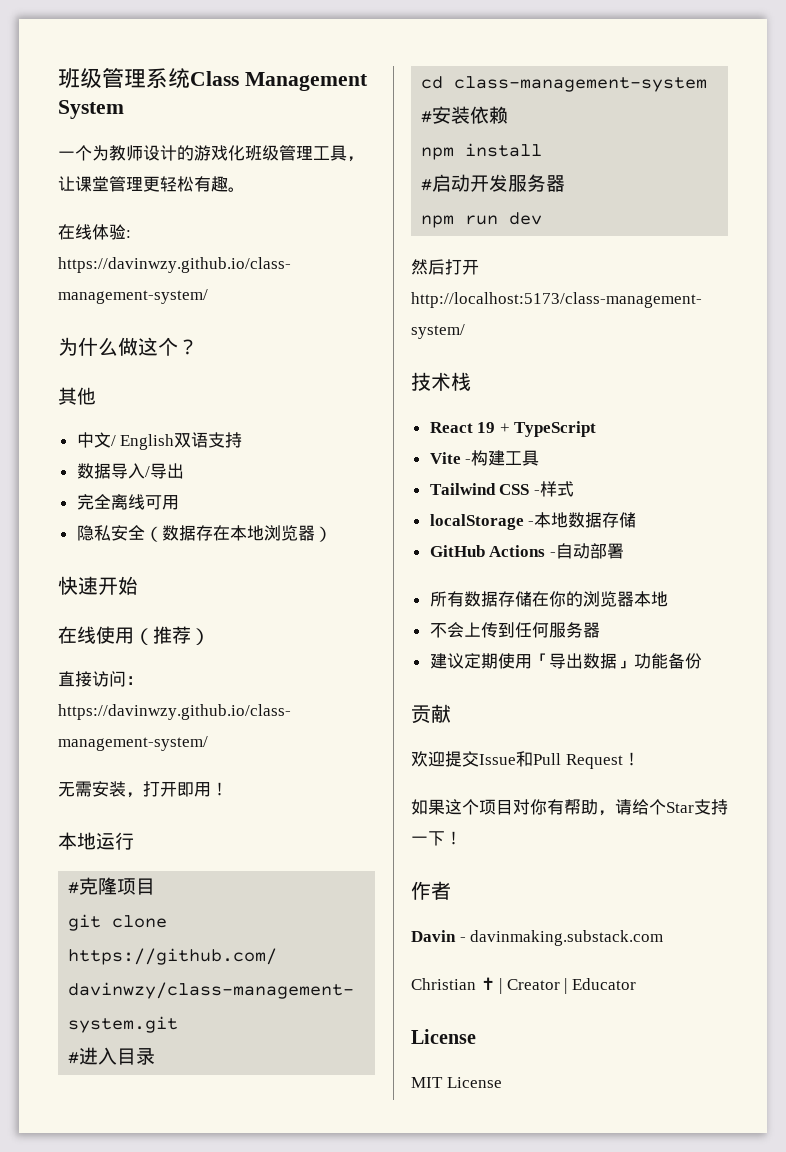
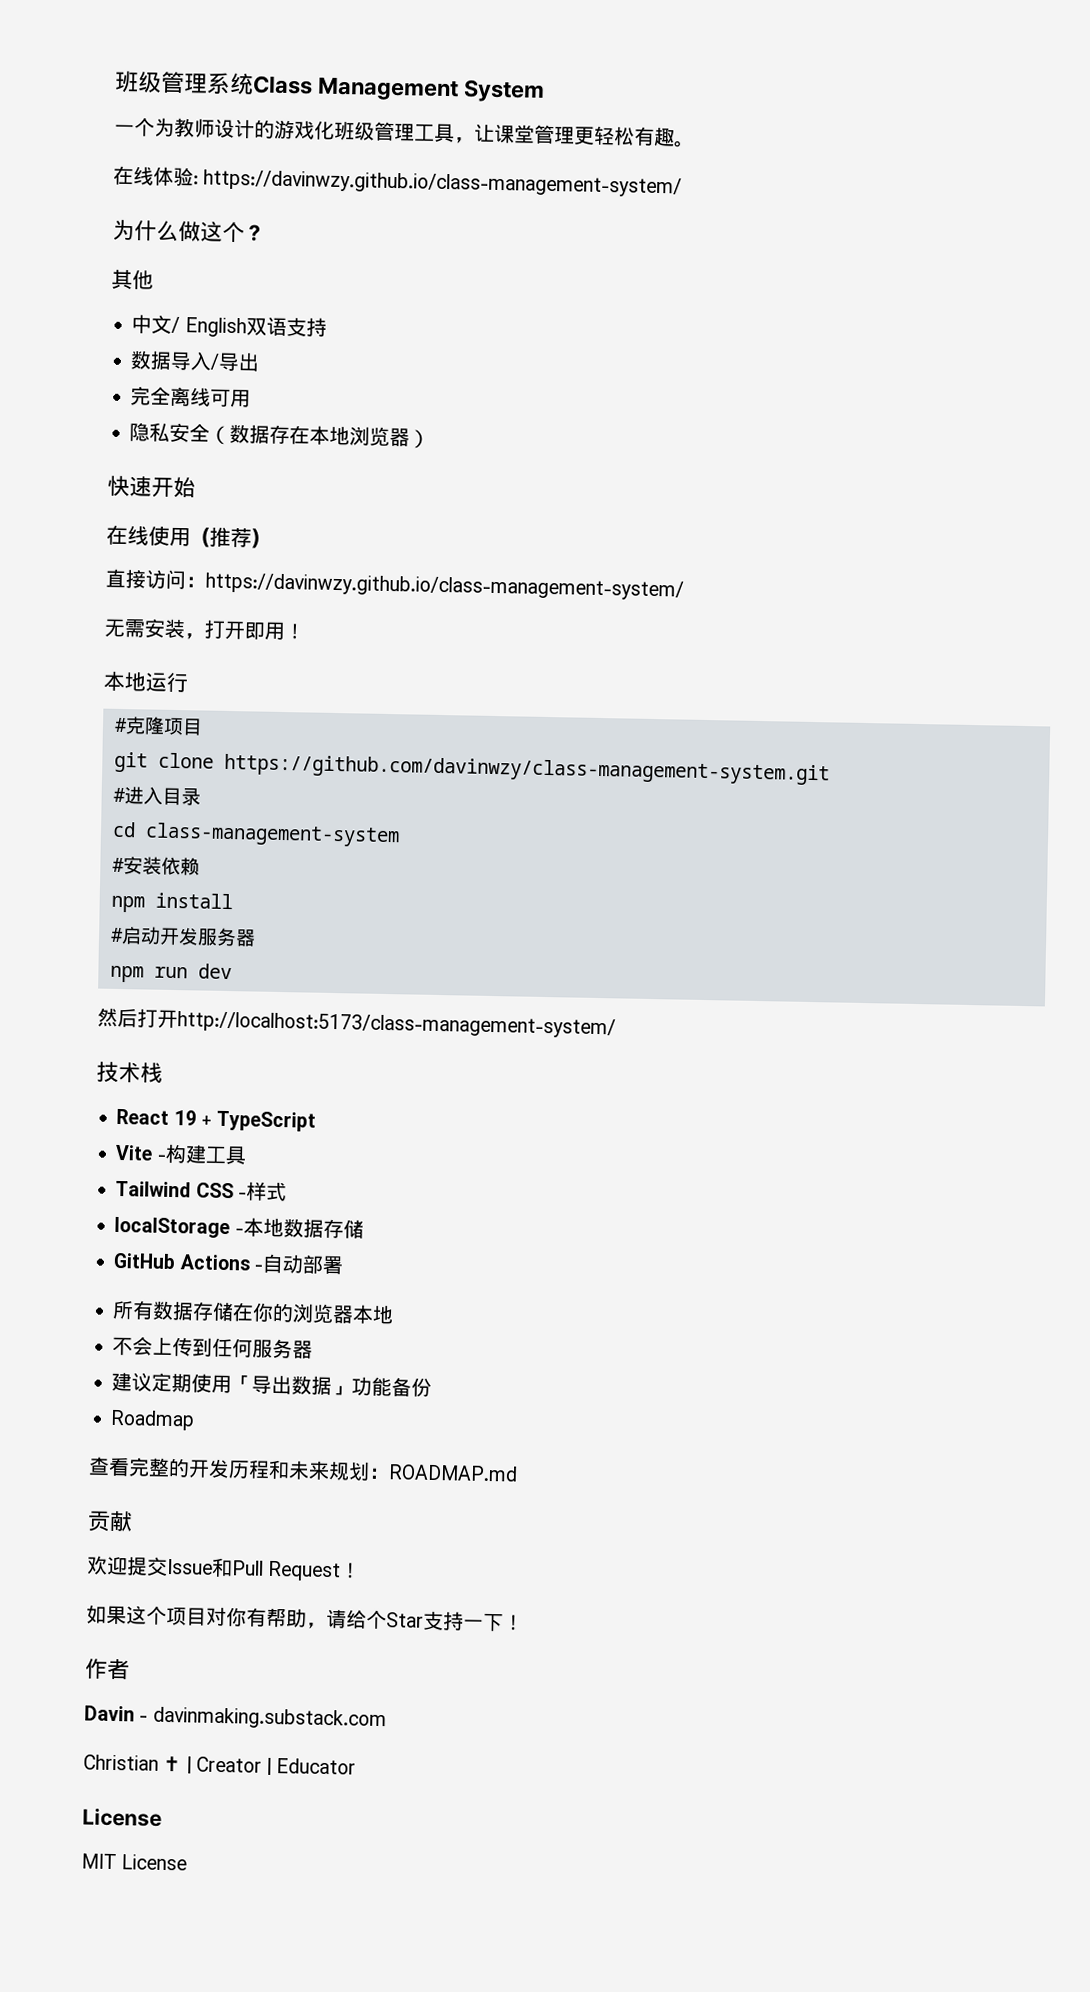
(702, 661) none -> [110,1409,196,1431] [88,1456,518,1482] // Roadmap // 查看完整的开发历程和未来规划：ROADMAP.md

